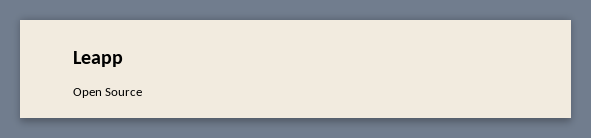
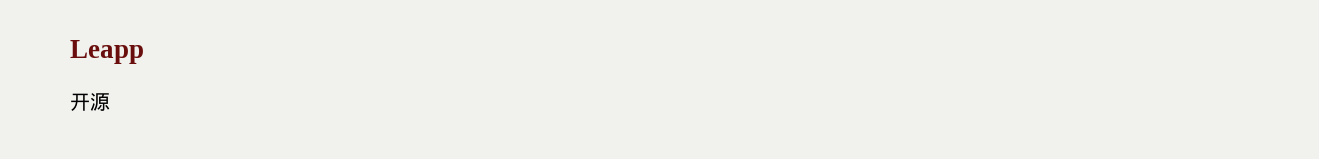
[73,88,143,98] Open Source -> [70,93,110,111] 开源

